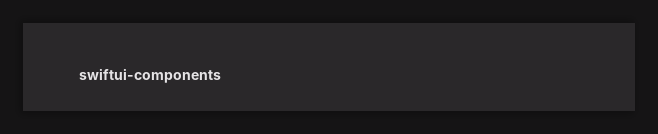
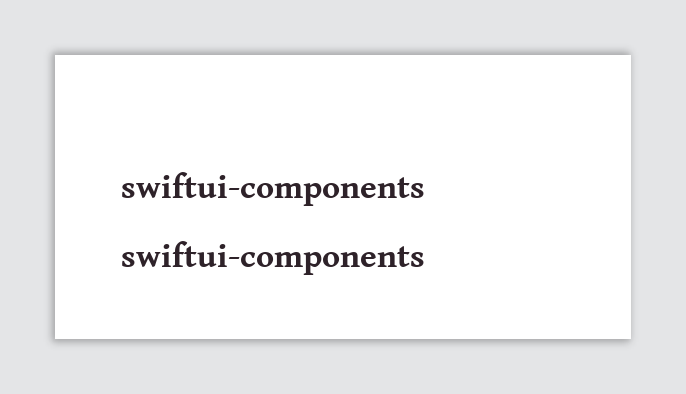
[79,68,221,83] swiftui-components -> [121,172,425,206] [121,241,425,275] swiftui-components // swiftui-components

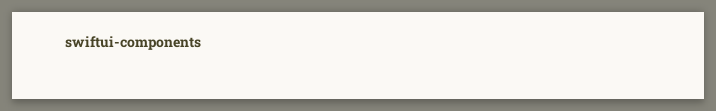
[121,172,425,206] [121,241,425,275] swiftui-components // swiftui-components -> [65,36,201,50] swiftui-components

